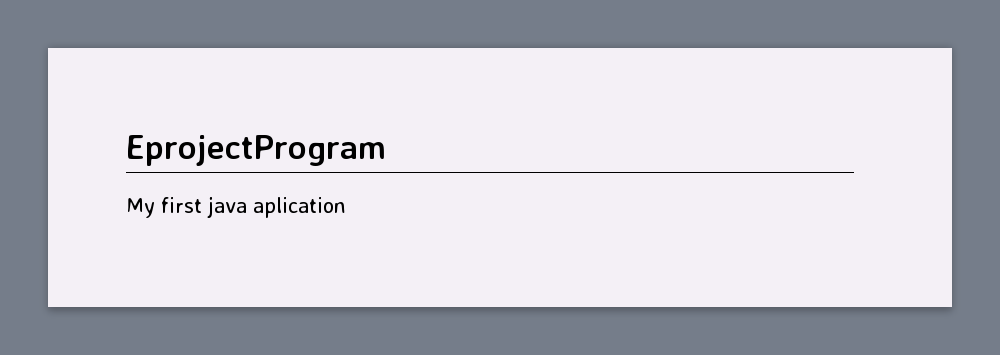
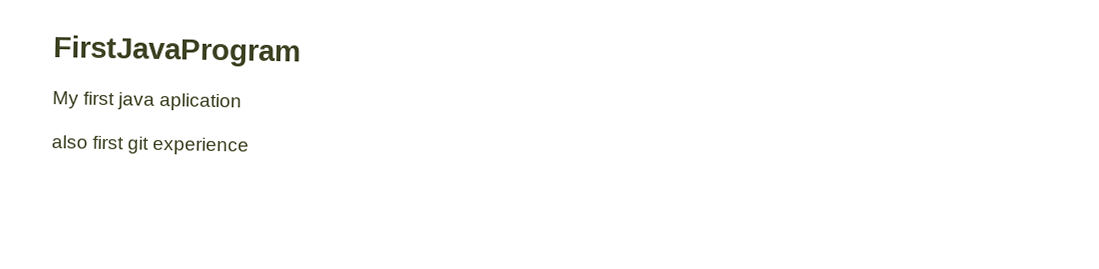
[126,135,386,166] EprojectProgram -> [53,35,301,68] FirstJavaProgram
(346, 207) none -> [51,135,250,156] // also first git experience

